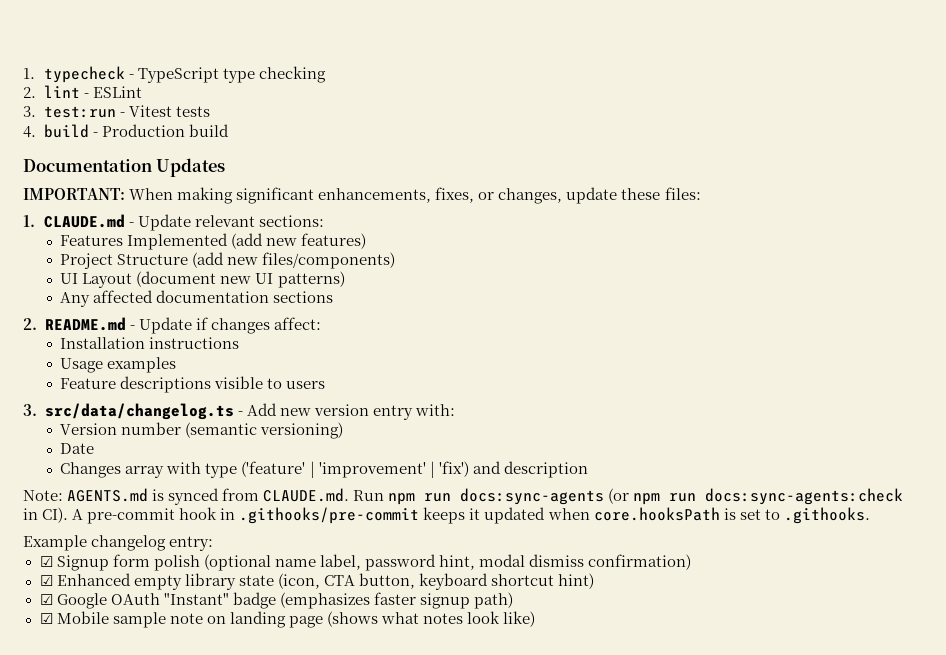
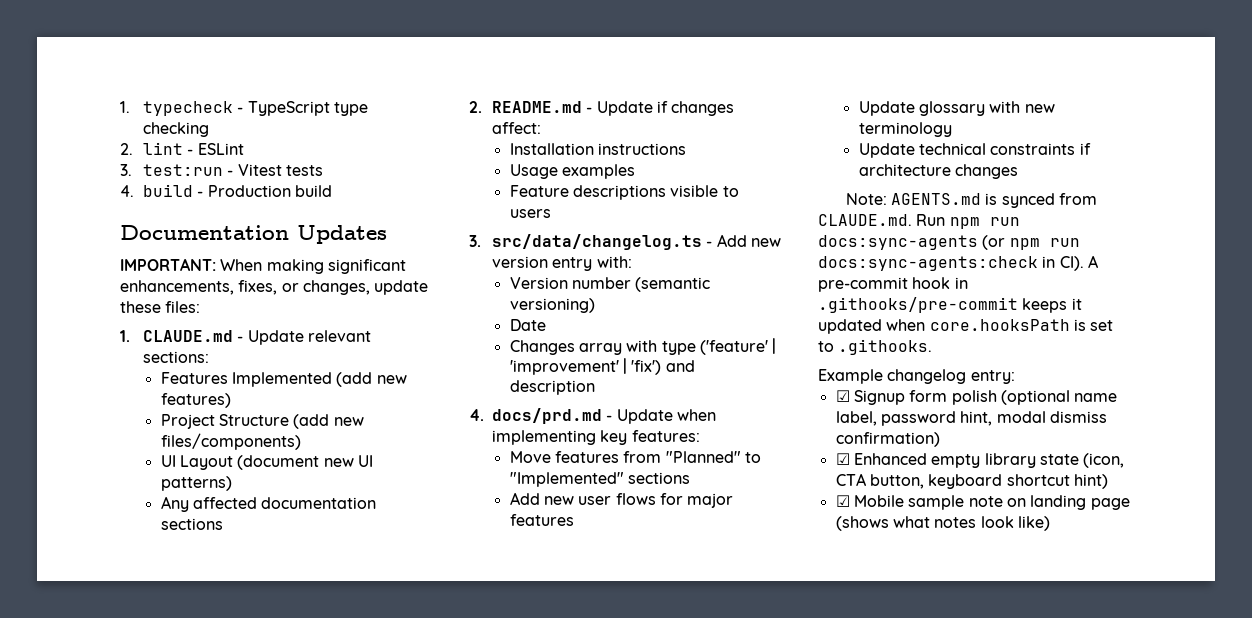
(588, 469) none -> [469,408,716,424] [492,430,700,445] [509,451,761,463] [509,472,690,487] [509,492,734,508] [509,514,574,526] [858,101,1055,116] [858,122,952,137] [858,143,1091,158] [858,164,1018,179] // 4. docs/prd.md - Update when implementing key features: // Move features from "Planned" to "Implemented" sections // Add new user flows for major features // Update glossary with new terminology // Update technical constraints if architecture changes
[39,592,513,609] // ☑ Google OAuth "Instant" badge (emphasizes faster signup path) -> (1108, 481) none

